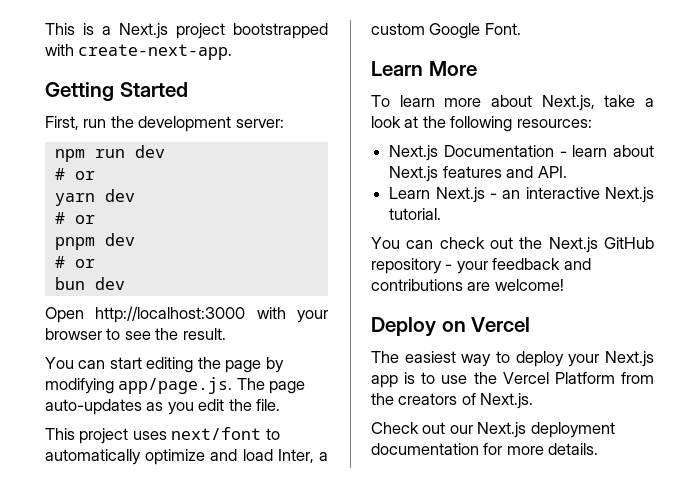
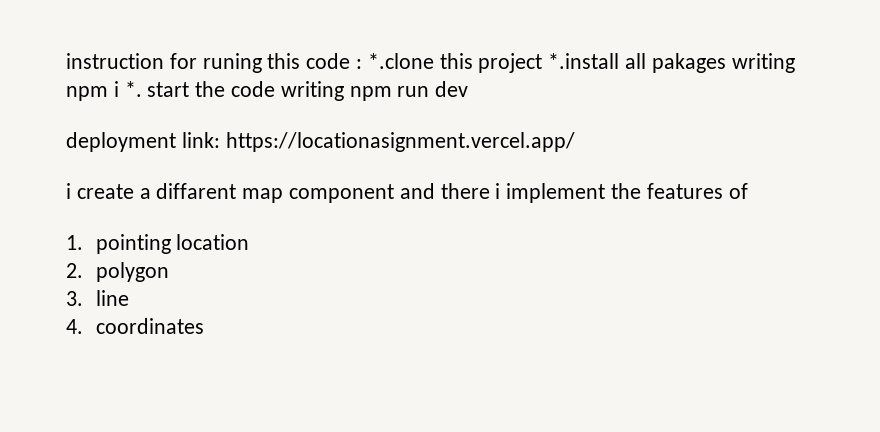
[45,23,328,39] [45,44,233,60] [45,82,188,101] [45,116,284,132] [54,145,165,162] [54,168,95,180] [54,189,135,206] [54,212,95,224] [54,233,135,250] [54,256,95,268] [54,277,125,290] [45,306,328,323] [45,328,226,340] [45,357,284,373] [45,377,306,394] [45,399,281,415] [45,427,280,444] [45,449,329,465] [371,23,521,39] [371,61,477,76] [371,95,654,111] [371,116,592,132] [389,145,654,161] [389,166,567,182] [389,187,654,203] [389,208,442,220] [371,237,654,253] [371,258,591,274] [371,279,564,291] [371,317,531,337] [371,351,654,367] [371,372,654,388] [371,393,534,409] [371,422,615,438] [371,443,599,455] This is a Next.js project bootstrapped with create-next-app. // Getting Started // First, run the development server: // npm run dev // # or // yarn dev // # or // pnpm dev // # or // bun dev // Open http://localhost:3000 with your browser to see the result. // You can start editing the page by modifying app/page.js. The page auto-updates as you edit the file. // This project uses next/font to automatically optimize and load Inter, a custom Google Font. // Learn More // To learn more about Next.js, take a look at the following resources: // Next.js Documentation - learn about Next.js features and API. // Learn Next.js - an interactive Next.js tutorial. // You can check out the Next.js GitHub repository - your feedback and contributions are welcome! // Deploy on Vercel // The easiest way to deploy your Next.js app is to use the Vercel Platform from the creators of Next.js. // Check out our Next.js deployment documentation for more details. -> [66,53,795,73] [66,81,469,101] [66,132,575,152] [66,183,748,203] [66,234,250,254] [66,262,169,282] [66,290,129,306] [66,318,204,334] instruction for runing this code : *.clone this project *.install all pakages writing npm i *. start the code writing npm run dev // deployment link: https://locationasignment.vercel.app/ // i create a diffarent map component and there i implement the features of // 1. pointing location // 2. polygon // 3. line // 4. coordinates

